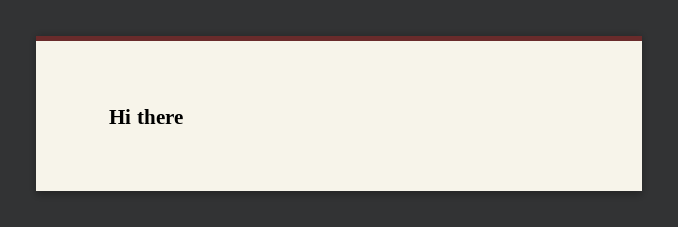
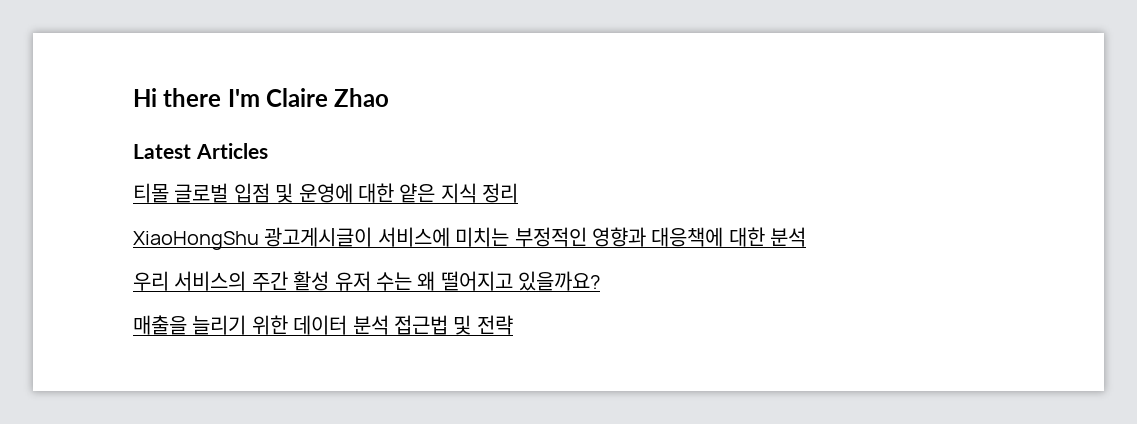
(183, 116) none -> [227,88,390,107] [133,143,268,159] [133,183,519,203] [133,227,807,250] [133,271,601,291] [133,315,513,335] I'm Claire Zhao // Latest Articles // 티몰 글로벌 입점 및 운영에 대한 얕은 지식 정리 // XiaoHongShu 광고게시글이 서비스에 미치는 부정적인 영향과 대응책에 대한 분석 // 우리 서비스의 주간 활성 유저 수는 왜 떨어지고 있을까요? // 매출을 늘리기 위한 데이터 분석 접근법 및 전략

